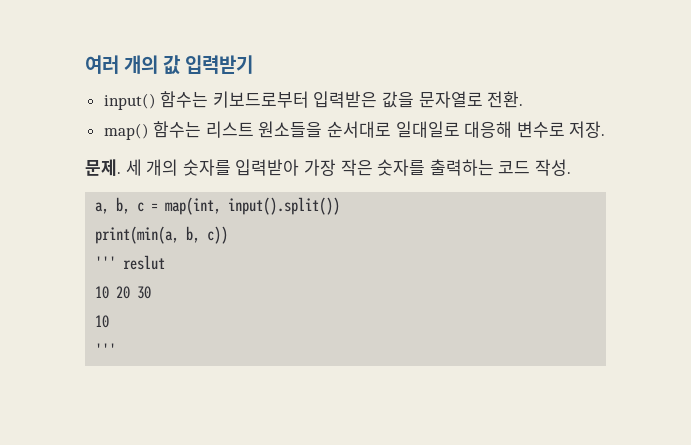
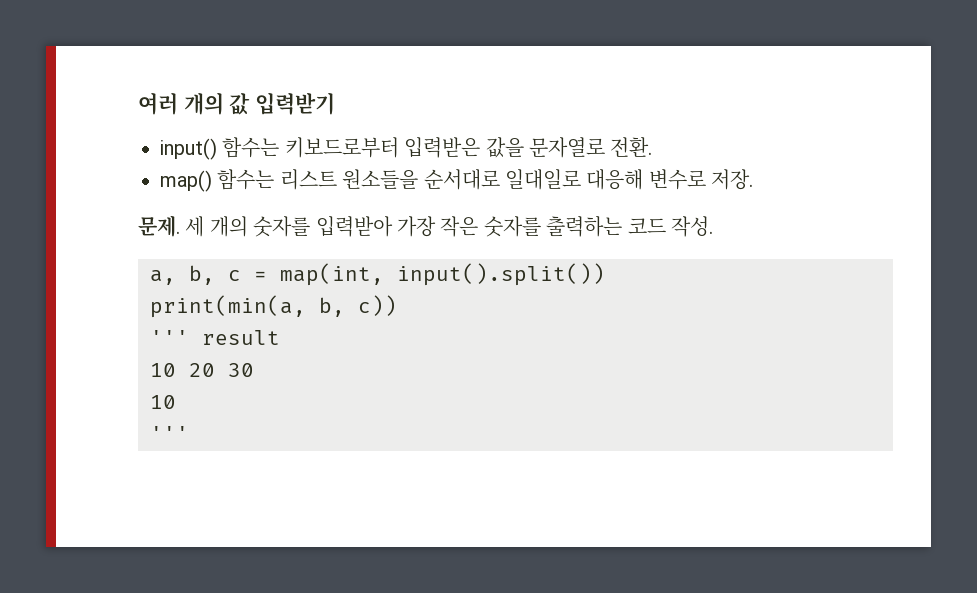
[123,255,166,270] reslut -> [202,330,280,345] result

